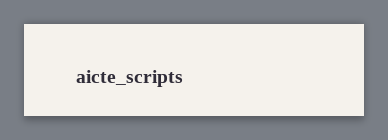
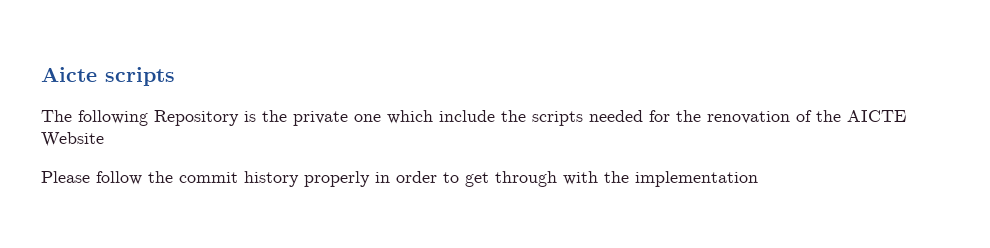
[76,70,183,87] aicte_scripts -> [41,67,175,86] [41,110,906,126] [41,132,104,147] [41,171,758,187] Aicte scripts // The following Repository is the private one which include the scripts needed for the renovation of the AICTE Website // Please follow the commit history properly in order to get through with the implementation

